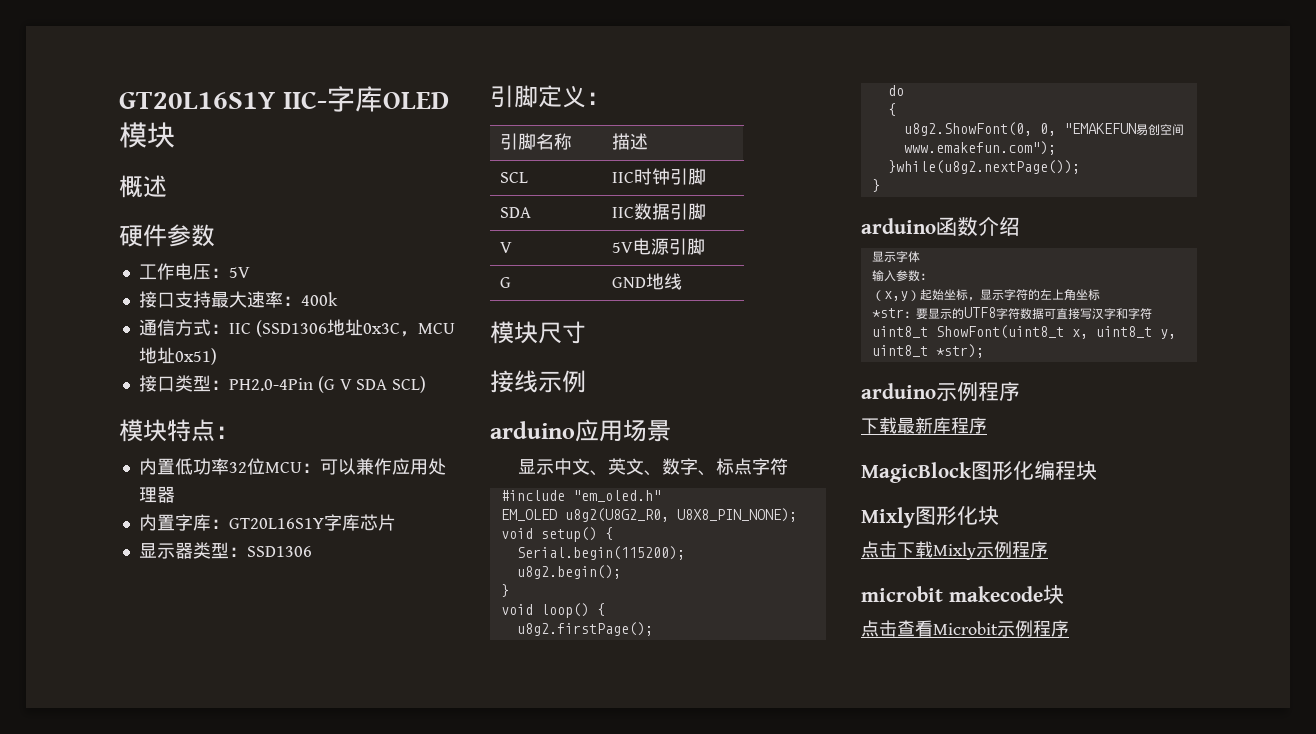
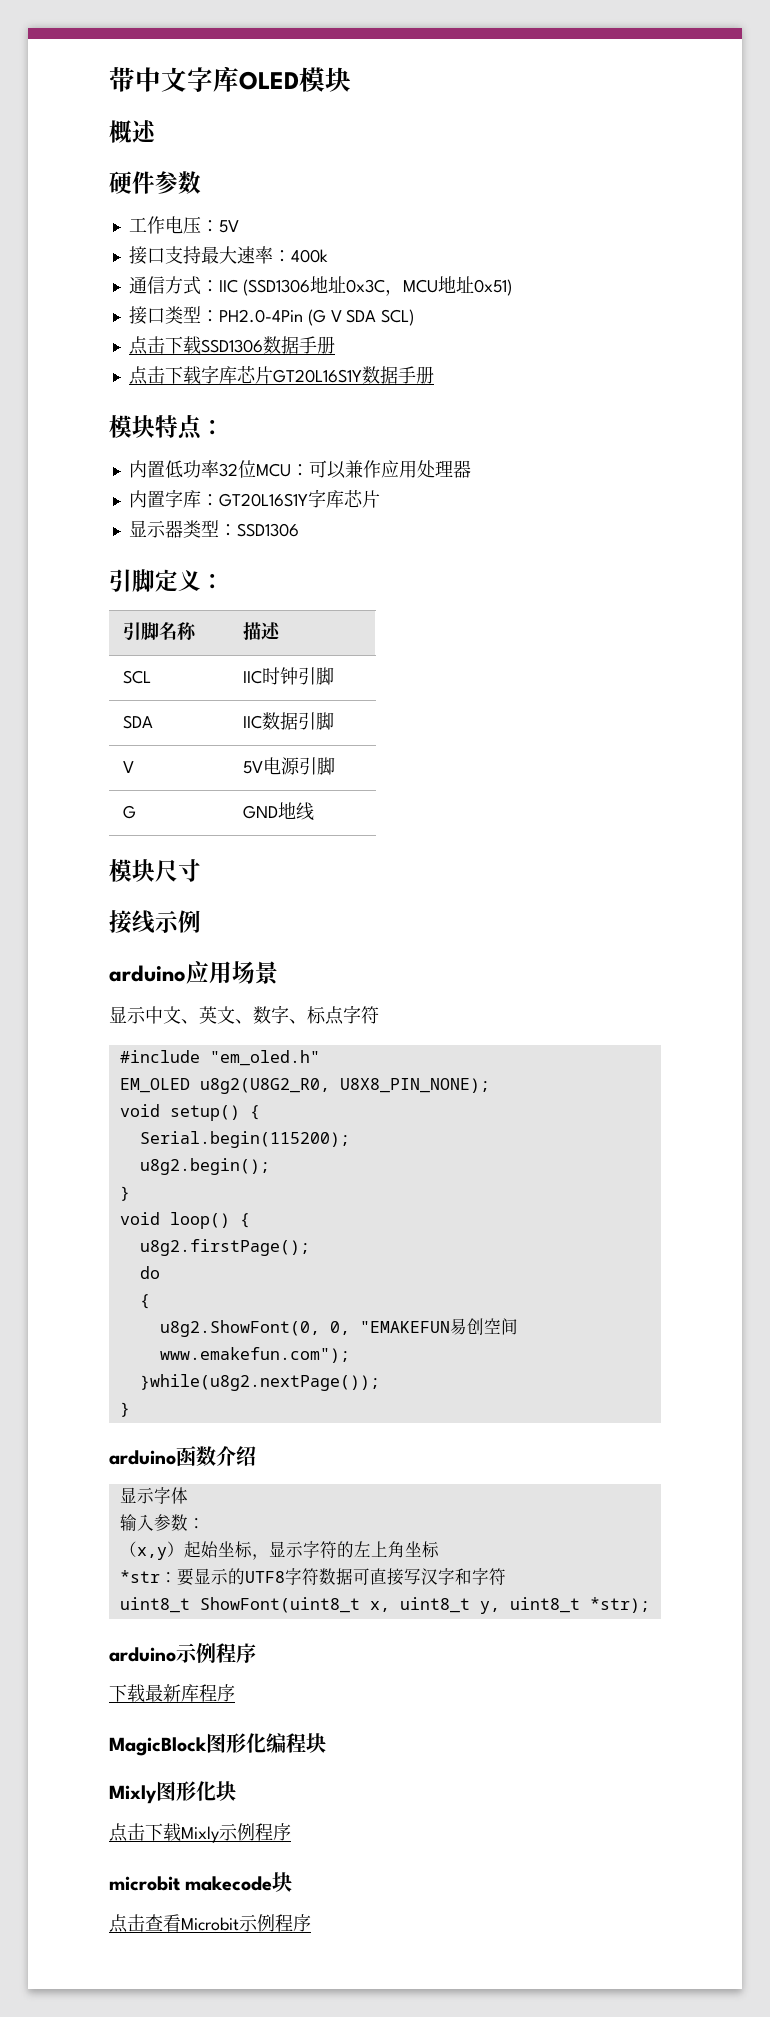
[119,91,327,109] GT20L16S1Y IIC- -> [108,67,187,92] 带中文
(427, 384) none -> [128,336,335,355] [128,365,434,385] // 点击下载SSD1306数据手册 // 点击下载字库芯片GT20L16S1Y数据手册

